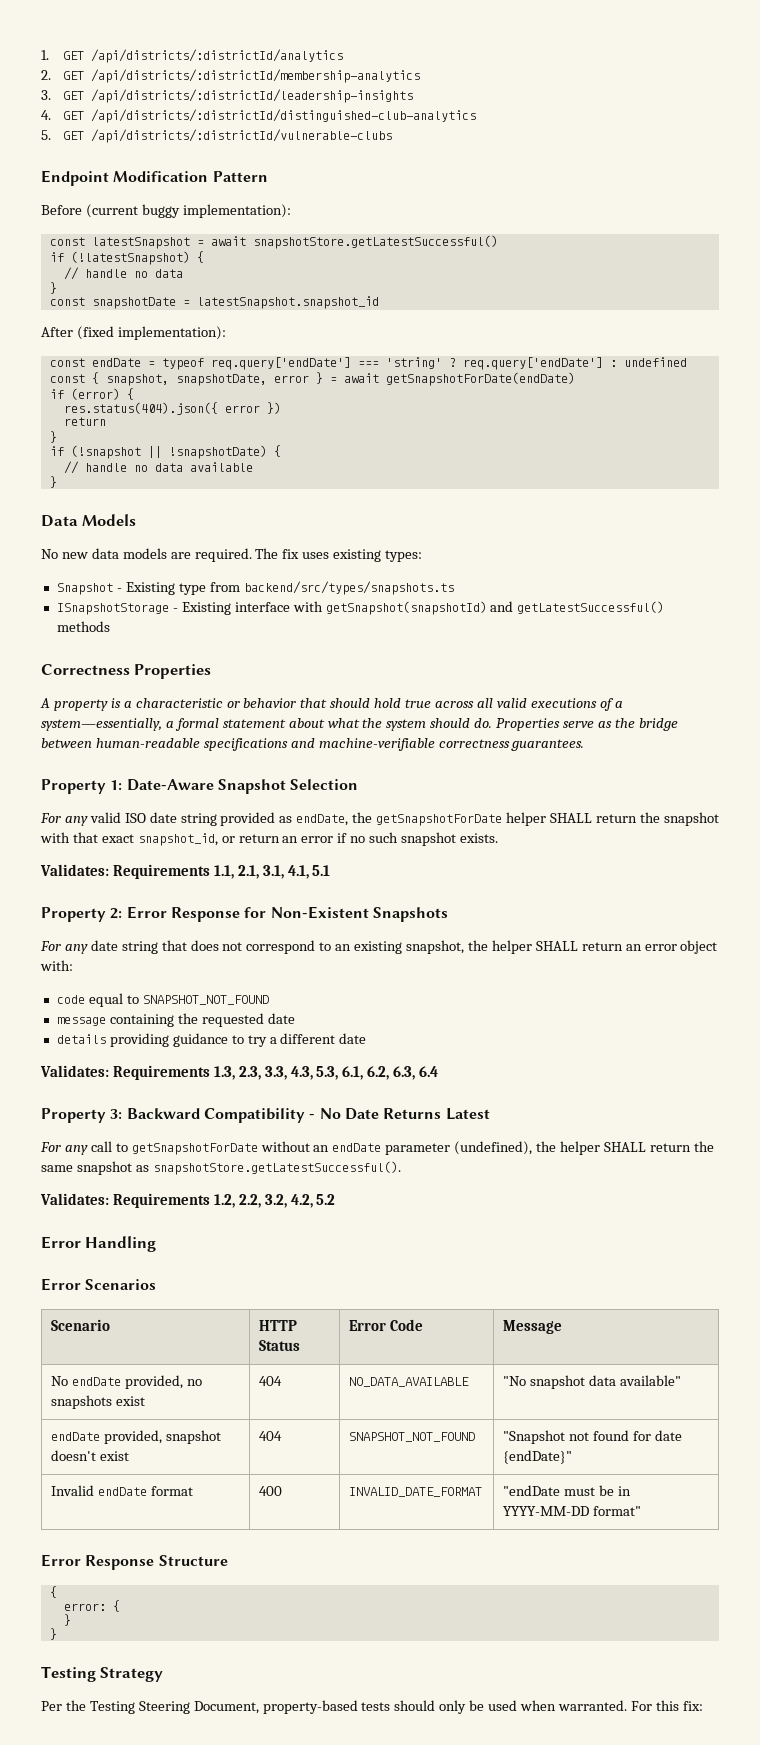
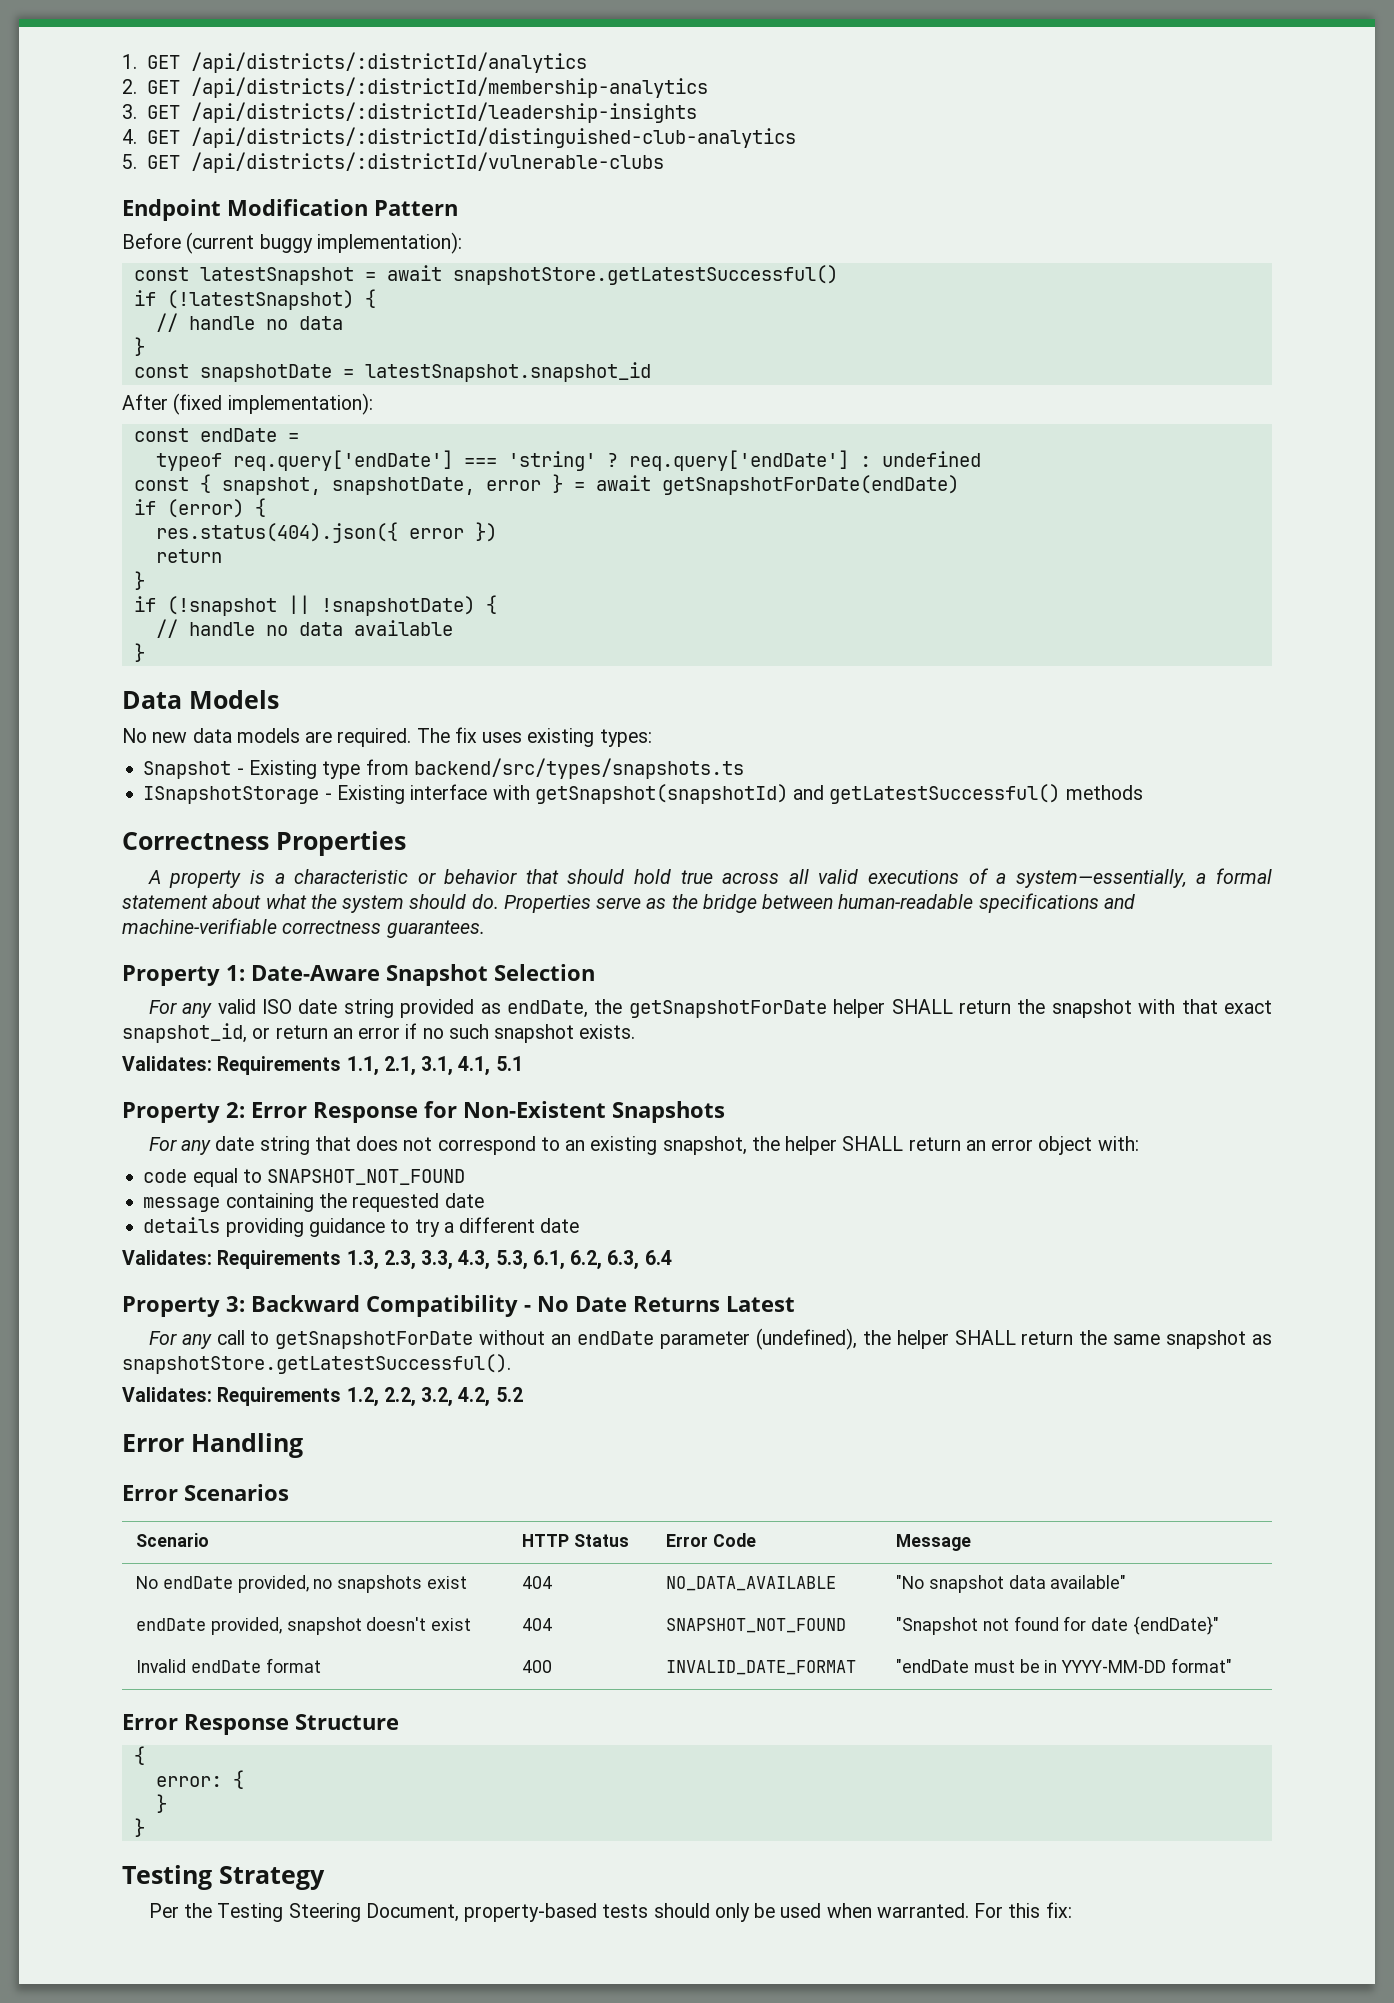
(155, 364) none -> (299, 437) //

